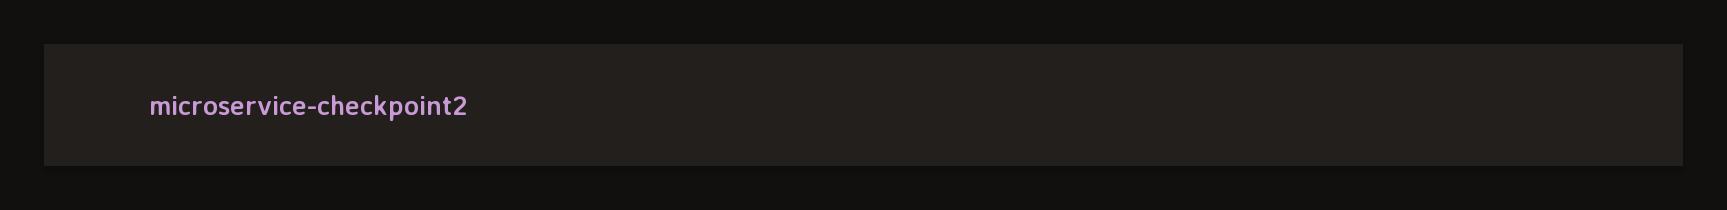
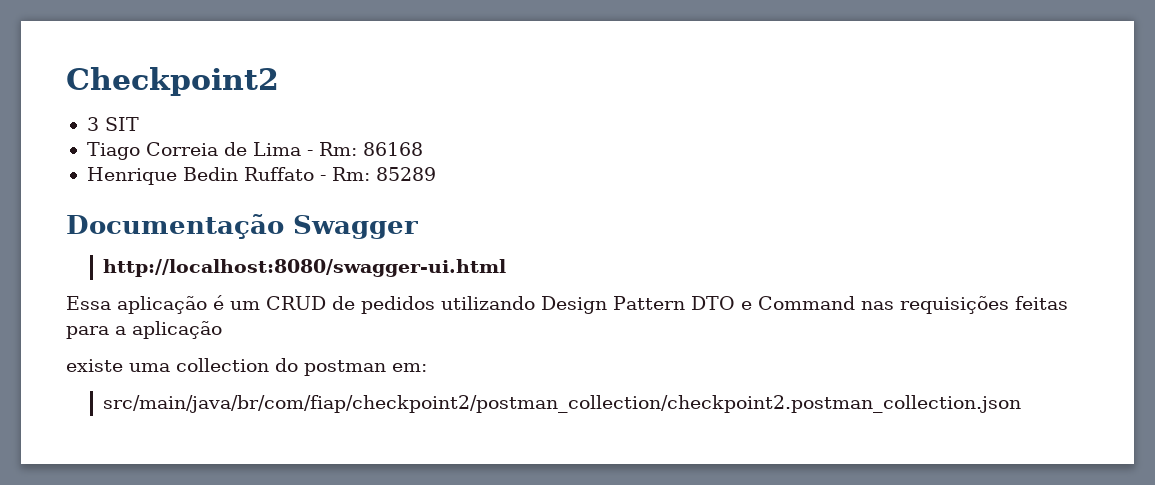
[149,95,468,121] microservice-checkpoint2 -> [66,67,279,96] [86,117,139,131] [86,142,423,160] [86,167,436,185] [66,214,418,239] [102,259,506,277] [66,295,1068,314] [66,321,222,339] [66,358,427,376] [102,395,1021,413] Checkpoint2 // 3 SIT // Tiago Correia de Lima - Rm: 86168 // Henrique Bedin Ruffato - Rm: 85289 // Documentação Swagger // http://localhost:8080/swagger-ui.html // Essa aplicação é um CRUD de pedidos utilizando Design Pattern DTO e Command nas requisições feitas para a aplicação // existe uma collection do postman em: // src/main/java/br/com/fiap/checkpoint2/postman_collection/checkpoint2.postman_collection.json

